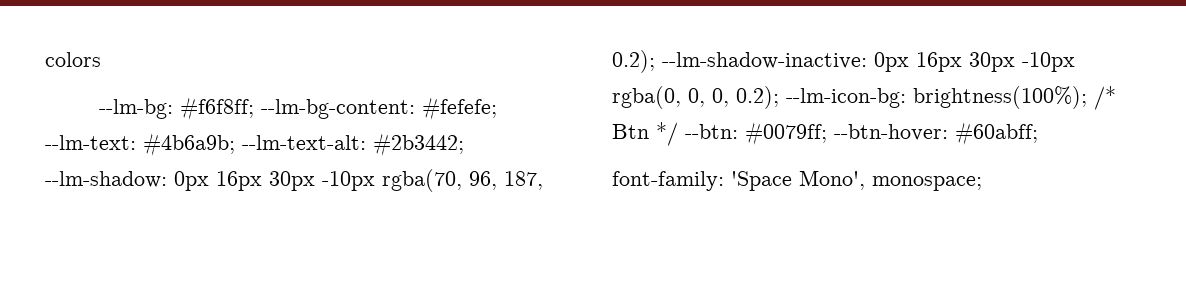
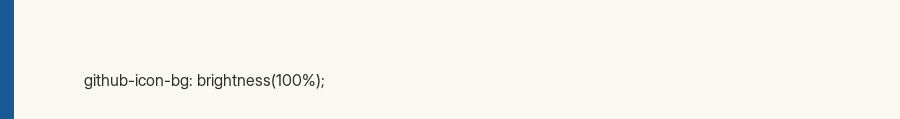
[45,52,101,67] [98,97,497,120] [45,133,464,156] [45,169,543,192] [612,50,1075,73] [612,86,1116,110] [612,122,1038,146] [612,170,982,191] colors // --lm-bg: #f6f8ff; --lm-bg-content: #fefefe; --lm-text: #4b6a9b; --lm-text-alt: #2b3442; --lm-shadow: 0px 16px 30px -10px rgba(70, 96, 187, 0.2); --lm-shadow-inactive: 0px 16px 30px -10px rgba(0, 0, 0, 0.2); --lm-icon-bg: brightness(100%); /* Btn */ --btn: #0079ff; --btn-hover: #60abff; // font-family: 'Space Mono', monospace; -> [84,74,326,90] github-icon-bg: brightness(100%);

